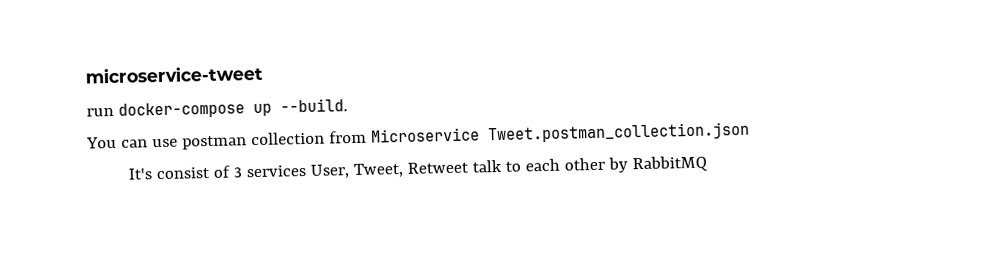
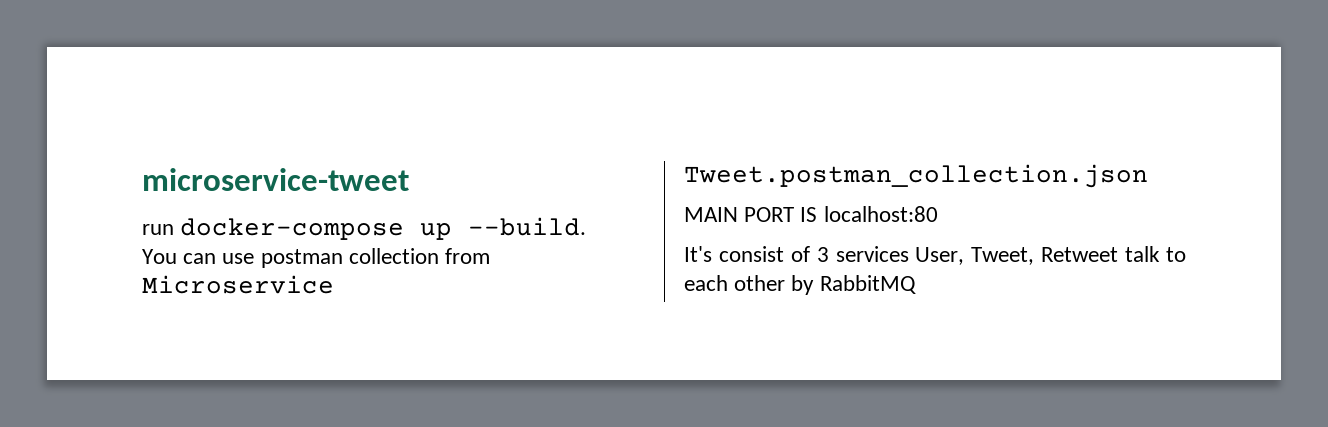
(750, 132) none -> [684,206,938,222] // MAIN PORT IS localhost:80

